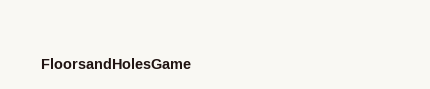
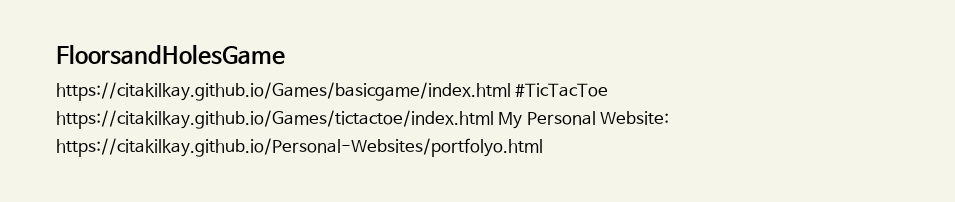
(191, 63) none -> [56,82,609,101] [56,110,670,129] [56,138,543,157] // https://citakilkay.github.io/Games/basicgame/index.html #TicTacToe https://citakilkay.github.io/Games/tictactoe/index.html My Personal Website: https://citakilkay.github.io/Personal-Websites/portfolyo.html

